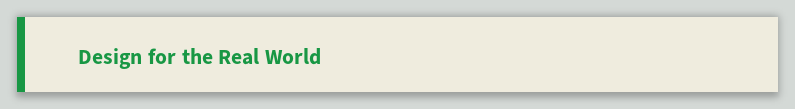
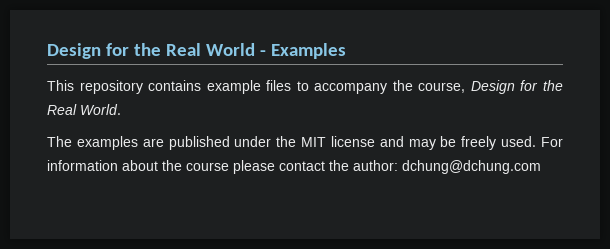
(322, 56) none -> [259,43,346,59] [47,80,563,94] [47,104,121,115] [47,136,564,150] [47,160,541,174] - Examples // This repository contains example files to accompany the course, Design for the Real World. // The examples are published under the MIT license and may be freely used. For information about the course please contact the author: dchung@dchung.com

